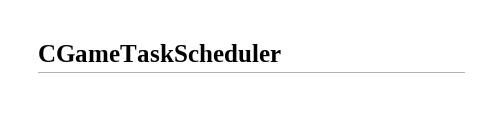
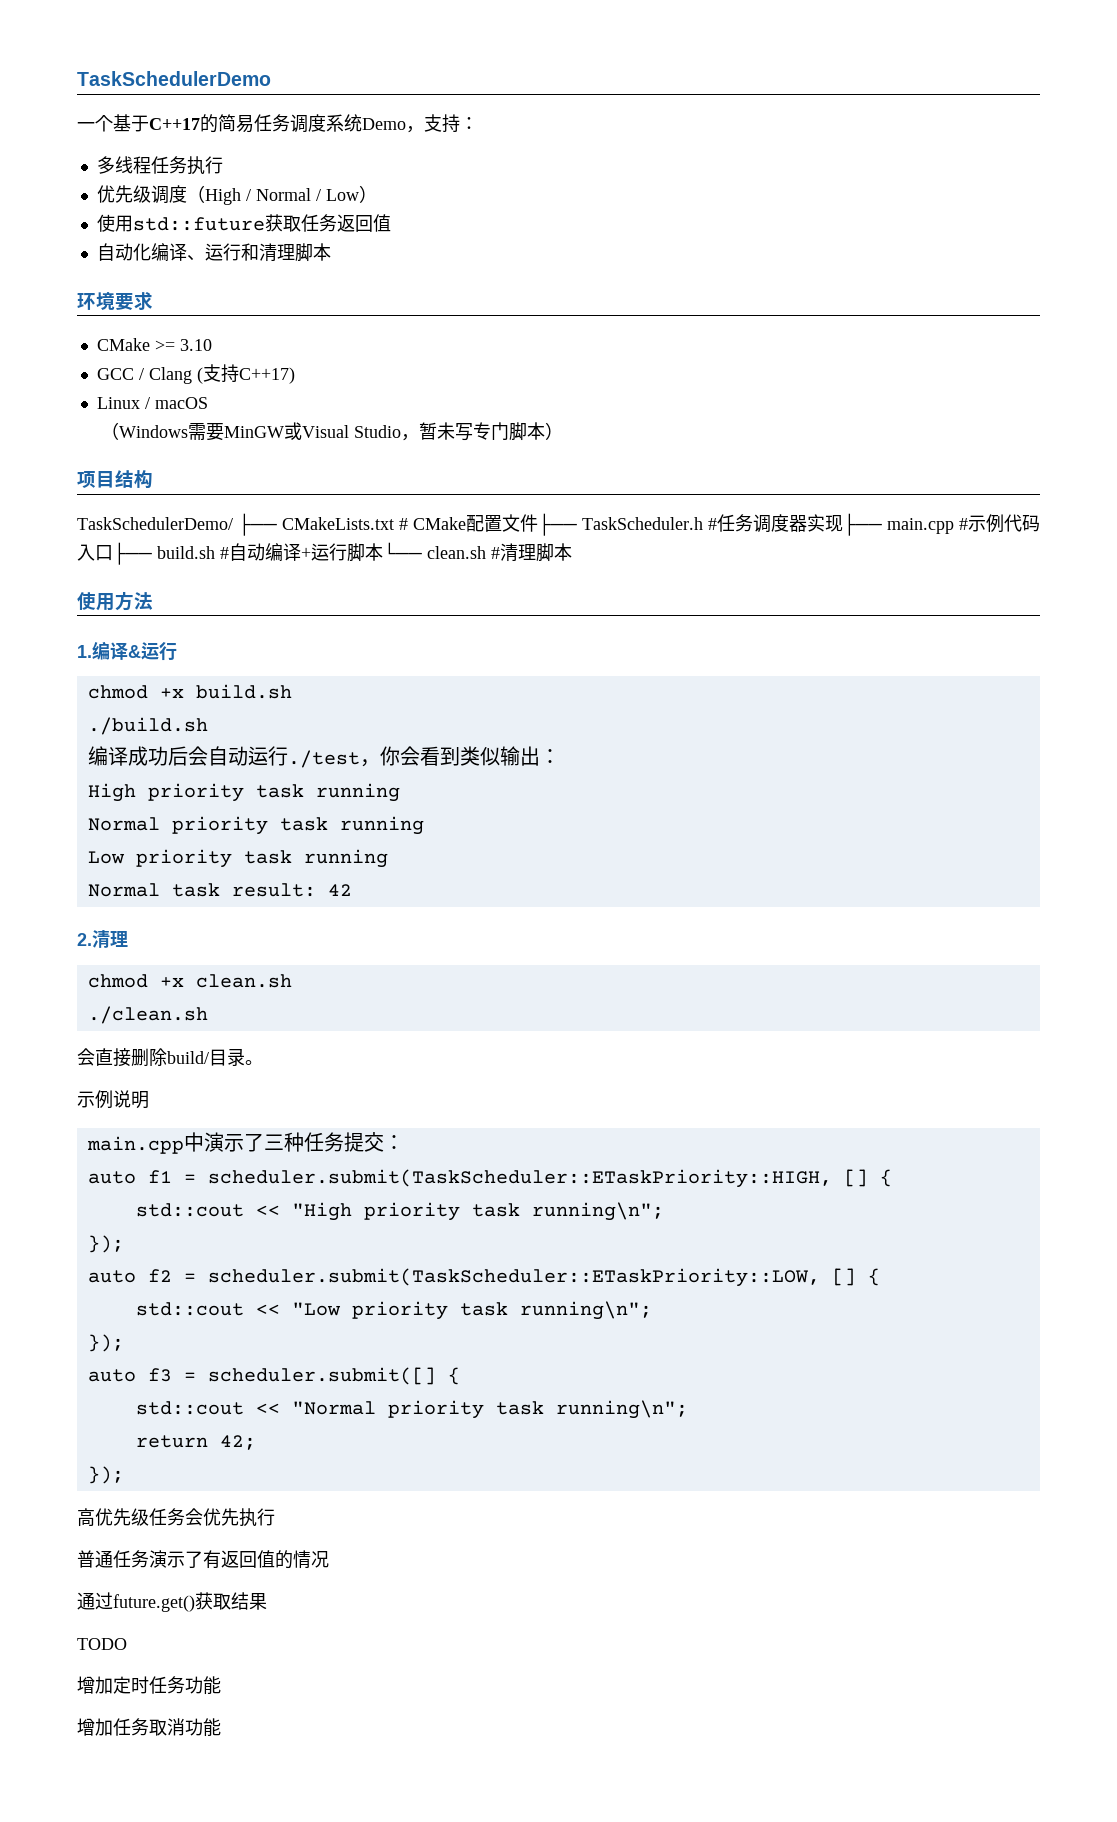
[38,44,281,62] CGameTaskScheduler -> [77,71,271,86] [77,114,478,133] [96,156,223,175] [96,185,377,205] [96,214,391,232] [96,243,331,262] [77,291,153,311] [96,338,212,351] [96,364,295,384] [96,397,208,409] [100,422,563,441] [77,470,153,489] [77,513,1040,536] [77,542,572,565] [77,591,153,611] [77,641,177,661] [87,684,292,699] [87,717,208,735] [87,746,560,768] [87,783,400,802] [87,816,424,835] [87,849,388,868] [87,883,352,897] [77,930,128,948] [87,974,292,988] [87,1006,208,1024] [77,1048,263,1067] [77,1090,149,1109] [86,1132,404,1154] [87,1169,892,1188] [135,1202,664,1221] [87,1235,124,1253] [87,1268,880,1287] [135,1301,652,1320] [87,1334,124,1352] [87,1367,460,1385] [135,1400,688,1419] [135,1435,256,1450] [87,1466,124,1484] [77,1508,275,1527] [77,1550,329,1569] [77,1592,267,1612] [77,1638,127,1650] [77,1676,221,1695] [77,1718,221,1737] TaskSchedulerDemo // 一个基于C++17的简易任务调度系统Demo，支持： // 多线程任务执行 // 优先级调度（High / Normal / Low） // 使用std::future获取任务返回值 // 自动化编译、运行和清理脚本 // 环境要求 // CMake >= 3.10 // GCC / Clang (支持C++17) // Linux / macOS // （Windows需要MinGW或Visual Studio，暂未写专门脚本） // 项目结构 // TaskSchedulerDemo/ ├── CMakeLists.txt # CMake配置文件├── TaskScheduler.h #任务调度器实现├── main.cpp #示例代码入口├── build.sh #自动编译+运行脚本└── clean.sh #清理脚本 // 使用方法 // 1.编译&运行 // chmod +x build.sh // ./build.sh // 编译成功后会自动运行./test，你会看到类似输出： // High priority task running // Normal priority task running // Low priority task running // Normal task result: 42 // 2.清理 // chmod +x clean.sh // ./clean.sh // 会直接删除build/目录。 // 示例说明 // main.cpp中演示了三种任务提交： // auto f1 = scheduler.submit(TaskScheduler::ETaskPriority::HIGH, [] { // std::cout << "High priority task running\n"; // }); // auto f2 = scheduler.submit(TaskScheduler::ETaskPriority::LOW, [] { // std::cout << "Low priority task running\n"; // }); // auto f3 = scheduler.submit([] { // std::cout << "Normal priority task running\n"; // return 42; // }); // 高优先级任务会优先执行 // 普通任务演示了有返回值的情况 // 通过future.get()获取结果 // TODO // 增加定时任务功能 // 增加任务取消功能

